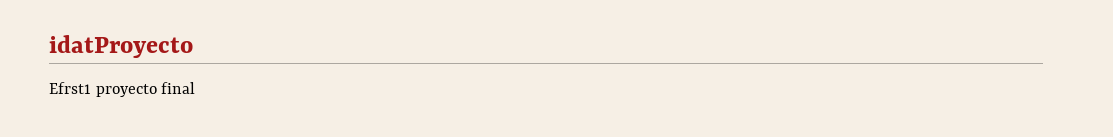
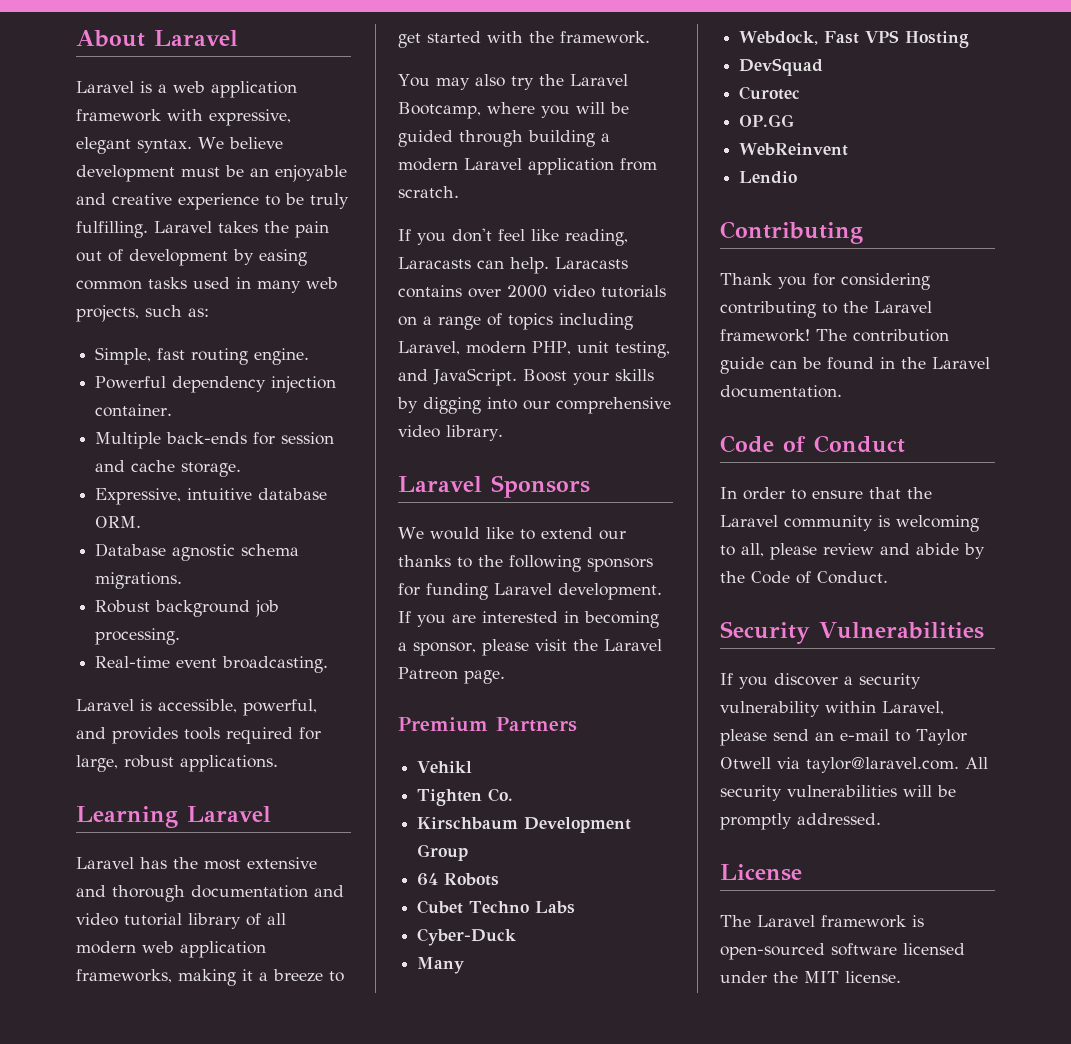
[49,35,193,58] [49,82,196,97] idatProyecto // Efrst1 proyecto final -> [76,30,238,47] [76,81,297,98] [76,109,291,126] [76,137,283,154] [76,165,347,182] [76,193,349,210] [76,221,329,238] [76,249,307,266] [76,277,338,293] [76,305,209,322] [95,347,310,365] [95,376,337,393] [95,404,173,417] [95,432,335,449] [95,460,242,477] [95,488,328,505] [95,516,142,528] [95,543,300,561] [95,572,183,589] [95,600,280,617] [95,628,181,645] [95,656,329,673] [76,699,317,716] [76,727,321,744] [76,755,278,772] [76,806,271,828] [76,857,317,870] [76,885,344,902] [76,913,286,929] [76,941,266,958] [76,969,344,986] [398,31,650,48] [398,74,628,90] [398,102,629,119] [398,130,610,147] [398,158,657,175] [398,186,459,198] [398,228,628,246] [398,257,628,274] [398,285,666,298] [398,313,633,330] [398,341,670,358] [398,368,654,386] [397,397,671,414] [398,425,503,441] [398,475,590,498] [398,527,626,540] [398,555,653,572] [398,583,662,600] [398,611,659,628] [398,639,662,656] [398,667,505,684] [398,717,577,732] [417,761,473,773] [417,788,514,806] [417,817,632,833] [417,844,469,861] [417,873,500,886] [417,900,576,914] [417,928,517,946] [417,957,465,974] [739,30,970,48] [739,58,824,76] [739,86,801,100] [739,114,795,127] [739,143,849,156] [739,171,798,184] [720,221,863,244] [720,273,930,290] [720,301,932,318] [720,329,949,342] [720,357,990,374] [720,385,842,398] [720,435,905,453] [720,487,932,500] [720,515,979,532] [720,543,985,560] [720,571,888,584] [720,621,984,644] [720,673,921,689] [720,701,944,717] [720,729,967,746] [720,757,988,773] [720,785,956,801] [720,813,881,830] [720,864,802,881] [720,915,924,928] [720,943,965,960] [720,971,901,983] About Laravel // Laravel is a web application framework with expressive, elegant syntax. We believe development must be an enjoyable and creative experience to be truly fulfilling. Laravel takes the pain out of development by easing common tasks used in many web projects, such as: // Simple, fast routing engine. // Powerful dependency injection container. // Multiple back-ends for session and cache storage. // Expressive, intuitive database ORM. // Database agnostic schema migrations. // Robust background job processing. // Real-time event broadcasting. // Laravel is accessible, powerful, and provides tools required for large, robust applications. // Learning Laravel // Laravel has the most extensive and thorough documentation and video tutorial library of all modern web application frameworks, making it a breeze to get started with the framework. // You may also try the Laravel Bootcamp, where you will be guided through building a modern Laravel application from scratch. // If you don't feel like reading, Laracasts can help. Laracasts contains over 2000 video tutorials on a range of topics including Laravel, modern PHP, unit testing, and JavaScript. Boost your skills by digging into our comprehensive video library. // Laravel Sponsors // We would like to extend our thanks to the following sponsors for funding Laravel development. If you are interested in becoming a sponsor, please visit the Laravel Patreon page. // Premium Partners // Vehikl // Tighten Co. // Kirschbaum Development Group // 64 Robots // Cubet Techno Labs // Cyber-Duck // Many // Webdock, Fast VPS Hosting // DevSquad // Curotec // OP.GG // WebReinvent // Lendio // Contributing // Thank you for considering contributing to the Laravel framework! The contribution guide can be found in the Laravel documentation. // Code of Conduct // In order to ensure that the Laravel community is welcoming to all, please review and abide by the Code of Conduct. // Security Vulnerabilities // If you discover a security vulnerability within Laravel, please send an e-mail to Taylor Otwell via taylor@laravel.com. All security vulnerabilities will be promptly addressed. // License // The Laravel framework is open-sourced software licensed under the MIT license.

